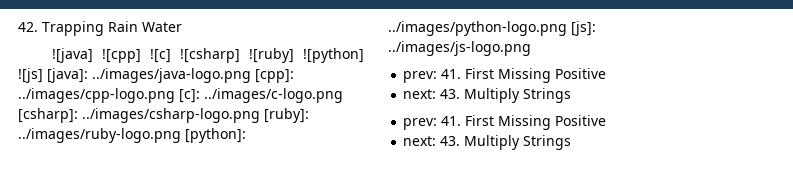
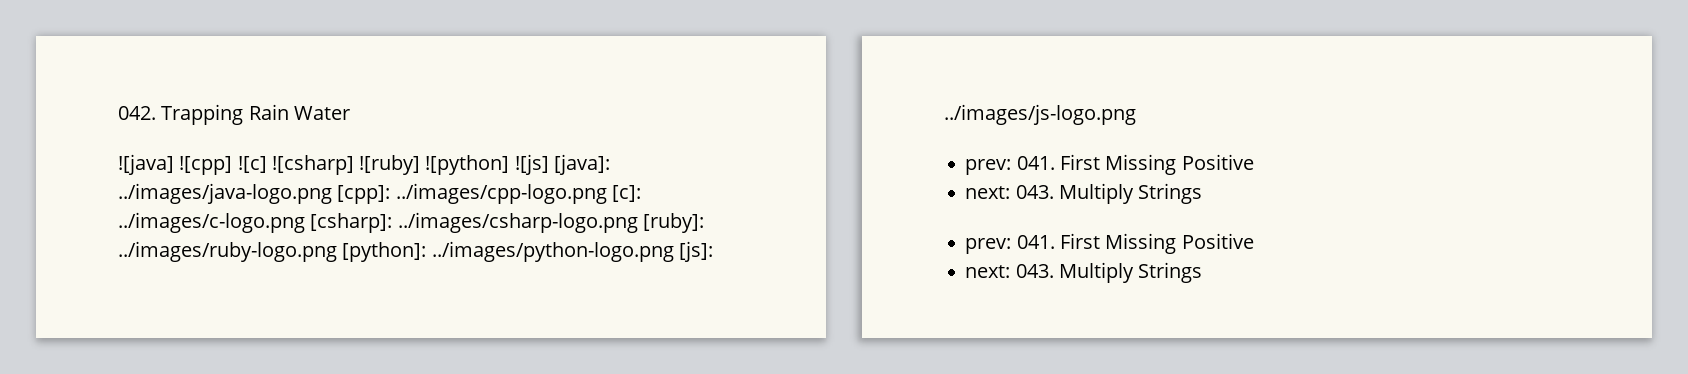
[18,22,38,32] 42. -> [118,106,156,120] 042.
[441,68,607,83] [403,89,461,99] 41. First Missing Positive // next: 43. -> [1016,154,1254,175] [965,185,1054,199] 041. First Missing Positive // next: 043.
[441,115,607,130] [403,136,461,146] 41. First Missing Positive // next: 43. -> [1016,233,1254,254] [965,264,1054,278] 041. First Missing Positive // next: 043.

